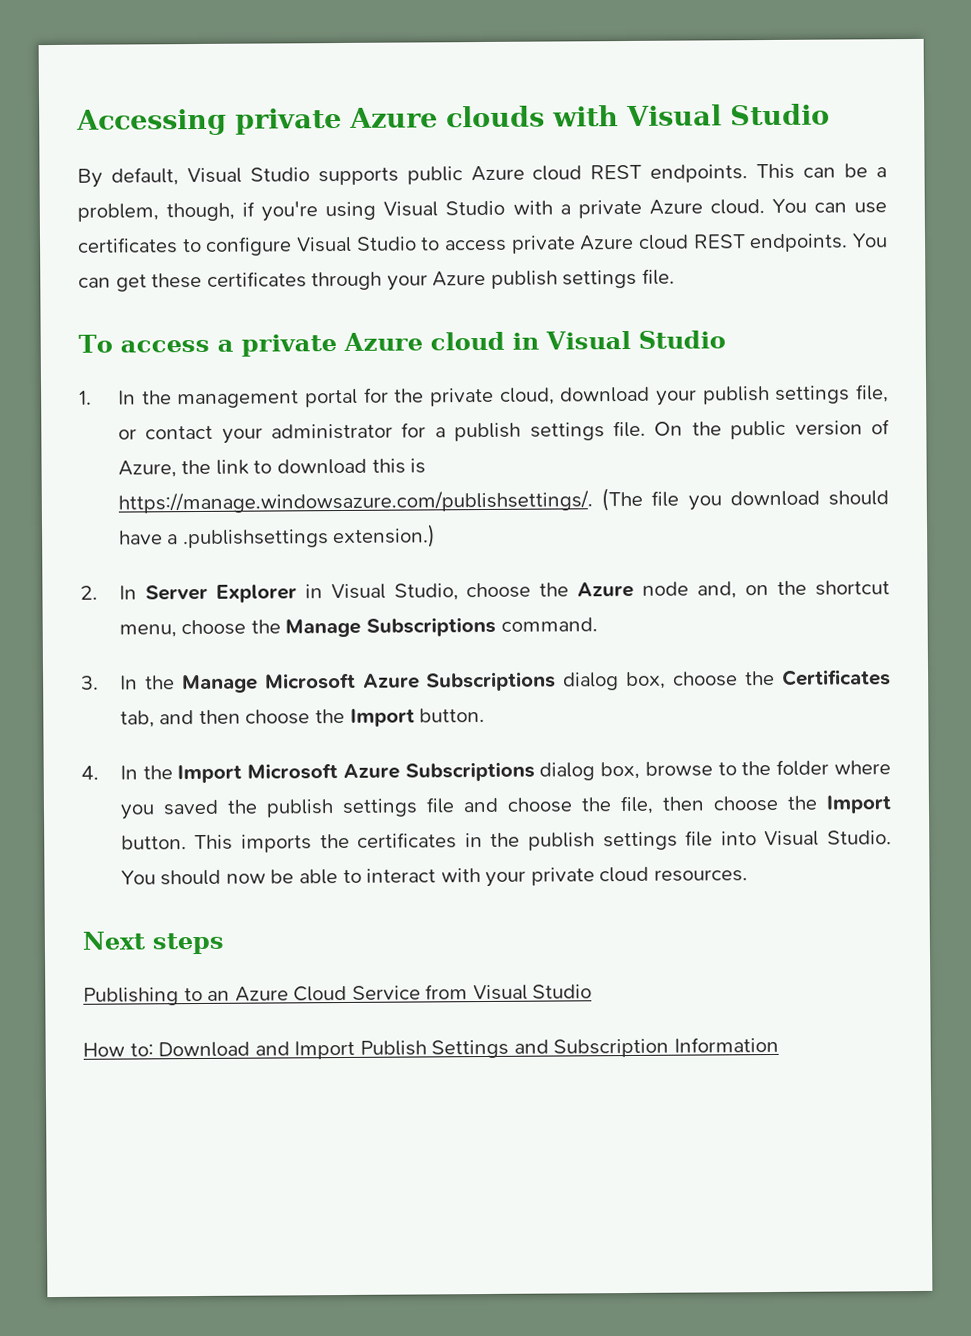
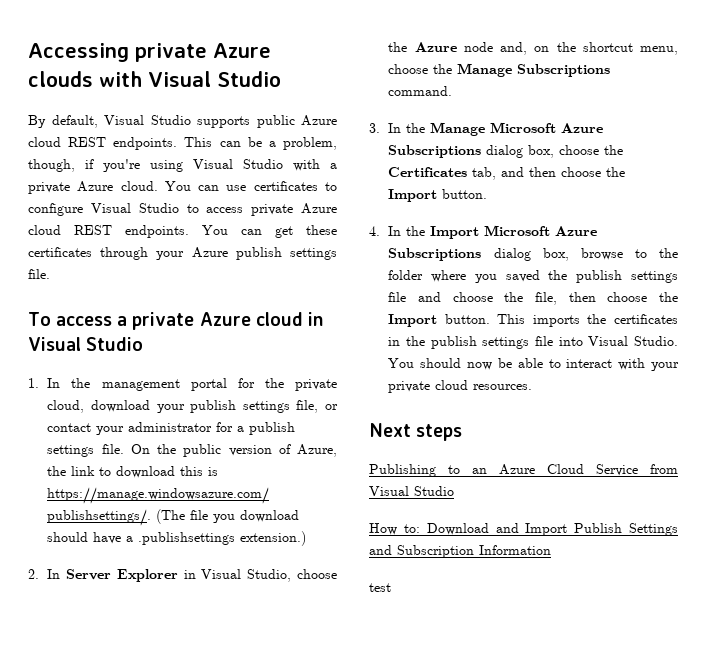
(779, 1044) none -> [369,583,391,592] // test

